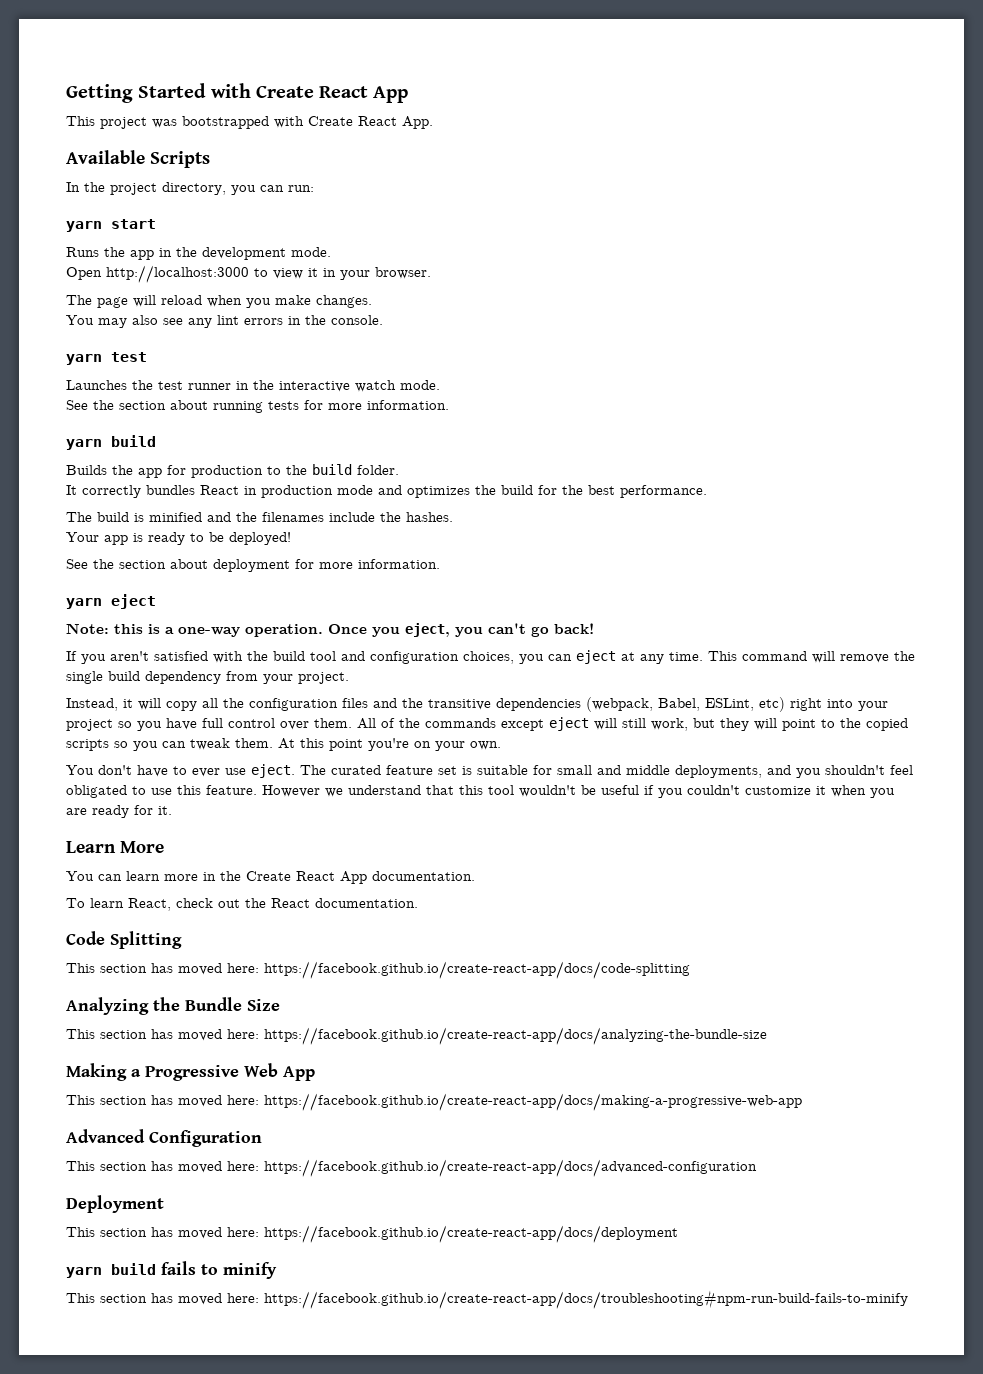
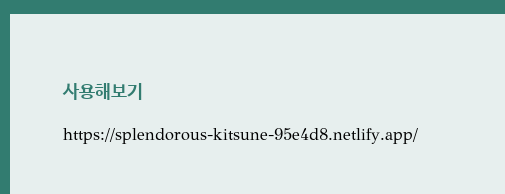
[66,83,409,103] [66,116,433,129] [66,150,210,168] [66,182,314,195] [66,219,156,232] [66,247,331,260] [66,265,431,283] [66,295,372,308] [66,315,383,328] [66,352,147,365] [66,380,440,392] [66,400,449,413] [66,435,156,450] [66,464,399,478] [66,485,707,498] [66,512,453,522] [66,532,291,545] [66,559,440,572] [66,594,156,609] [66,623,594,637] [66,650,915,664] [66,671,349,684] [66,697,888,712] [66,717,908,731] [66,738,501,751] [66,764,913,778] [66,785,895,798] [66,805,172,818] [66,841,164,853] [66,871,475,884] [66,898,418,911] [66,931,182,949] [66,961,690,979] [66,997,280,1015] [66,1027,767,1045] [66,1063,315,1081] [66,1093,802,1111] [66,1129,262,1147] [66,1159,757,1177] [66,1195,164,1213] [66,1225,678,1243] [66,1261,277,1279] [66,1290,908,1309] Getting Started with Create React App // This project was bootstrapped with Create React App. // Available Scripts // In the project directory, you can run: // yarn start // Runs the app in the development mode. // Open http://localhost:3000 to view it in your browser. // The page will reload when you make changes. // You may also see any lint errors in the console. // yarn test // Launches the test runner in the interactive watch mode. // See the section about running tests for more information. // yarn build // Builds the app for production to the build folder. // It correctly bundles React in production mode and optimizes the build for the best performance. // The build is minified and the filenames include the hashes. // Your app is ready to be deployed! // See the section about deployment for more information. // yarn eject // Note: this is a one-way operation. Once you eject, you can't go back! // If you aren't satisfied with the build tool and configuration choices, you can eject at any time. This command will remove the single build dependency from your project. // Instead, it will copy all the configuration files and the transitive dependencies (webpack, Babel, ESLint, etc) right into your project so you have full control over them. All of the commands except eject will still work, but they will point to the copied scripts so you can tweak them. At this point you're on your own. // You don't have to ever use eject. The curated feature set is suitable for small and middle deployments, and you shouldn't feel obligated to use this feature. However we understand that this tool wouldn't be useful if you couldn't customize it when you are ready for it. // Learn More // You can learn more in the Create React App documentation. // To learn React, check out the React documentation. // Code Splitting // This section has moved here: https://facebook.github.io/create-react-app/docs/code-splitting // Analyzing the Bundle Size // This section has moved here: https://facebook.github.io/create-react-app/docs/analyzing-the-bundle-size // Making a Progressive Web App // This section has moved here: https://facebook.github.io/create-react-app/docs/making-a-progressive-web-app // Advanced Configuration // This section has moved here: https://facebook.github.io/create-react-app/docs/advanced-configuration // Deployment // This section has moved here: https://facebook.github.io/create-react-app/docs/deployment // yarn build fails to minify // This section has moved here: https://facebook.github.io/create-react-app/docs/troubleshooting#npm-run-build-fails-to-minify -> [62,83,143,100] [63,128,418,144] 사용해보기 // https://splendorous-kitsune-95e4d8.netlify.app/

